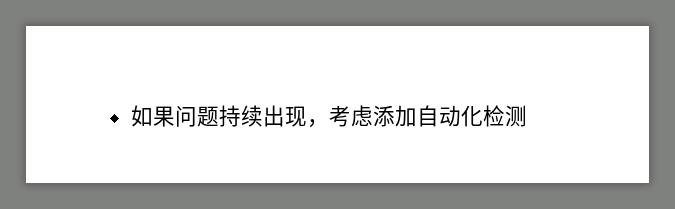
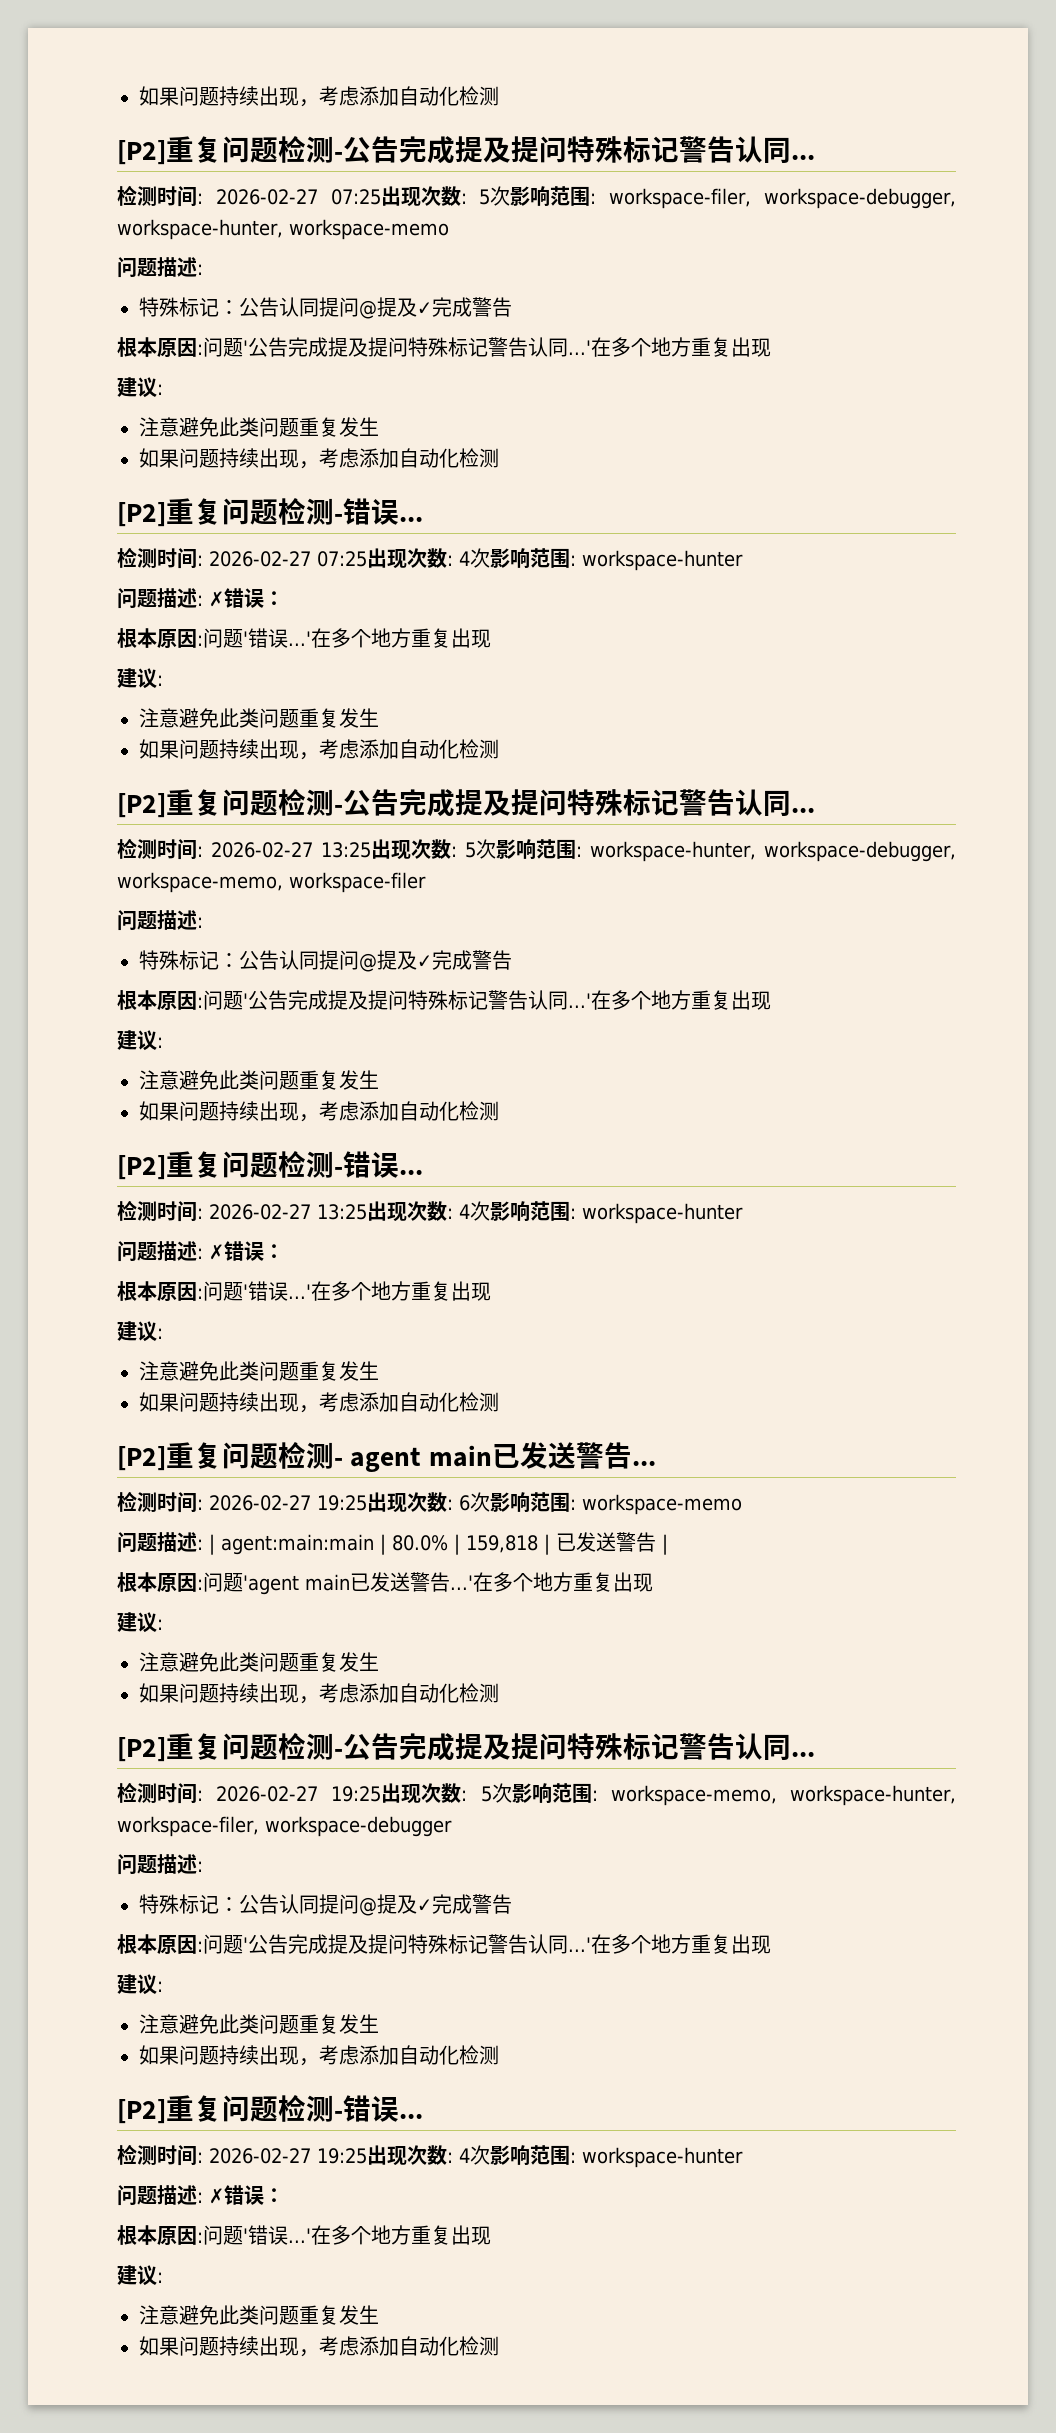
[130,105,527,128] 如果问题持续出现，考虑添加自动化检测 -> [139,86,499,107] [117,136,815,165] [117,185,956,209] [117,219,449,240] [117,257,203,278] [139,297,512,319] [117,337,771,357] [117,377,163,398] [139,417,379,437] [139,448,499,469] [117,498,423,527] [117,547,743,571] [117,588,284,609] [117,628,491,648] [117,668,163,689] [139,708,379,728] [139,739,499,760] [117,789,815,818] [117,838,956,862] [117,872,426,893] [117,910,203,931] [139,950,512,972] [117,990,771,1010] [117,1030,163,1051] [139,1070,379,1090] [139,1101,499,1122] [117,1151,423,1180] [117,1200,743,1224] [117,1241,284,1262] [117,1281,491,1301] [117,1321,163,1342] [139,1361,379,1381] [139,1392,499,1413] [117,1442,656,1472] [117,1491,742,1515] [117,1532,668,1555] [117,1572,653,1595] [117,1612,163,1633] [139,1652,379,1672] [139,1683,499,1704] [117,1733,815,1762] [117,1782,956,1806] [117,1816,452,1837] [117,1854,203,1875] [139,1894,512,1916] [117,1934,771,1954] [117,1974,163,1995] [139,2014,379,2034] [139,2045,499,2066] [117,2095,423,2124] [117,2144,743,2168] [117,2185,284,2206] [117,2225,491,2245] [117,2265,163,2286] [139,2305,379,2325] [139,2336,499,2357] 如果问题持续出现，考虑添加自动化检测 // [P2]重复问题检测-公告完成提及提问特殊标记警告认同... // 检测时间: 2026-02-27 07:25出现次数: 5次影响范围: workspace-filer, workspace-debugger, workspace-hunter, workspace-memo // 问题描述: // 特殊标记：公告认同提问@提及✓完成警告 // 根本原因:问题'公告完成提及提问特殊标记警告认同...'在多个地方重复出现 // 建议: // 注意避免此类问题重复发生 // 如果问题持续出现，考虑添加自动化检测 // [P2]重复问题检测-错误... // 检测时间: 2026-02-27 07:25出现次数: 4次影响范围: workspace-hunter // 问题描述: ✗错误： // 根本原因:问题'错误...'在多个地方重复出现 // 建议: // 注意避免此类问题重复发生 // 如果问题持续出现，考虑添加自动化检测 // [P2]重复问题检测-公告完成提及提问特殊标记警告认同... // 检测时间: 2026-02-27 13:25出现次数: 5次影响范围: workspace-hunter, workspace-debugger, workspace-memo, workspace-filer // 问题描述: // 特殊标记：公告认同提问@提及✓完成警告 // 根本原因:问题'公告完成提及提问特殊标记警告认同...'在多个地方重复出现 // 建议: // 注意避免此类问题重复发生 // 如果问题持续出现，考虑添加自动化检测 // [P2]重复问题检测-错误... // 检测时间: 2026-02-27 13:25出现次数: 4次影响范围: workspace-hunter // 问题描述: ✗错误： // 根本原因:问题'错误...'在多个地方重复出现 // 建议: // 注意避免此类问题重复发生 // 如果问题持续出现，考虑添加自动化检测 // [P2]重复问题检测- agent main已发送警告... // 检测时间: 2026-02-27 19:25出现次数: 6次影响范围: workspace-memo // 问题描述: | agent:main:main | 80.0% | 159,818 | 已发送警告 | // 根本原因:问题'agent main已发送警告...'在多个地方重复出现 // 建议: // 注意避免此类问题重复发生 // 如果问题持续出现，考虑添加自动化检测 // [P2]重复问题检测-公告完成提及提问特殊标记警告认同... // 检测时间: 2026-02-27 19:25出现次数: 5次影响范围: workspace-memo, workspace-hunter, workspace-filer, workspace-debugger // 问题描述: // 特殊标记：公告认同提问@提及✓完成警告 // 根本原因:问题'公告完成提及提问特殊标记警告认同...'在多个地方重复出现 // 建议: // 注意避免此类问题重复发生 // 如果问题持续出现，考虑添加自动化检测 // [P2]重复问题检测-错误... // 检测时间: 2026-02-27 19:25出现次数: 4次影响范围: workspace-hunter // 问题描述: ✗错误： // 根本原因:问题'错误...'在多个地方重复出现 // 建议: // 注意避免此类问题重复发生 // 如果问题持续出现，考虑添加自动化检测

